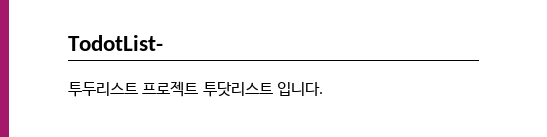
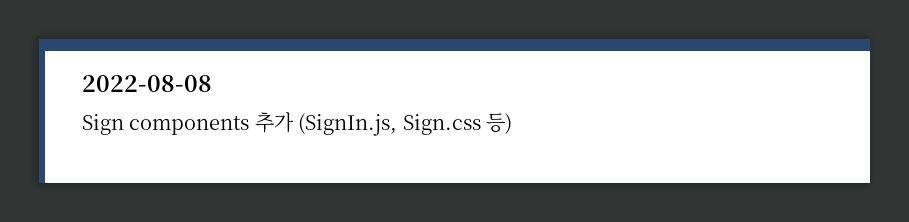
[68,35,163,51] [68,81,323,97] TodotList- // 투두리스트 프로젝트 투닷리스트 입니다. -> [82,75,212,92] [82,112,512,136] 2022-08-08 // Sign components 추가 (SignIn.js, Sign.css 등)

